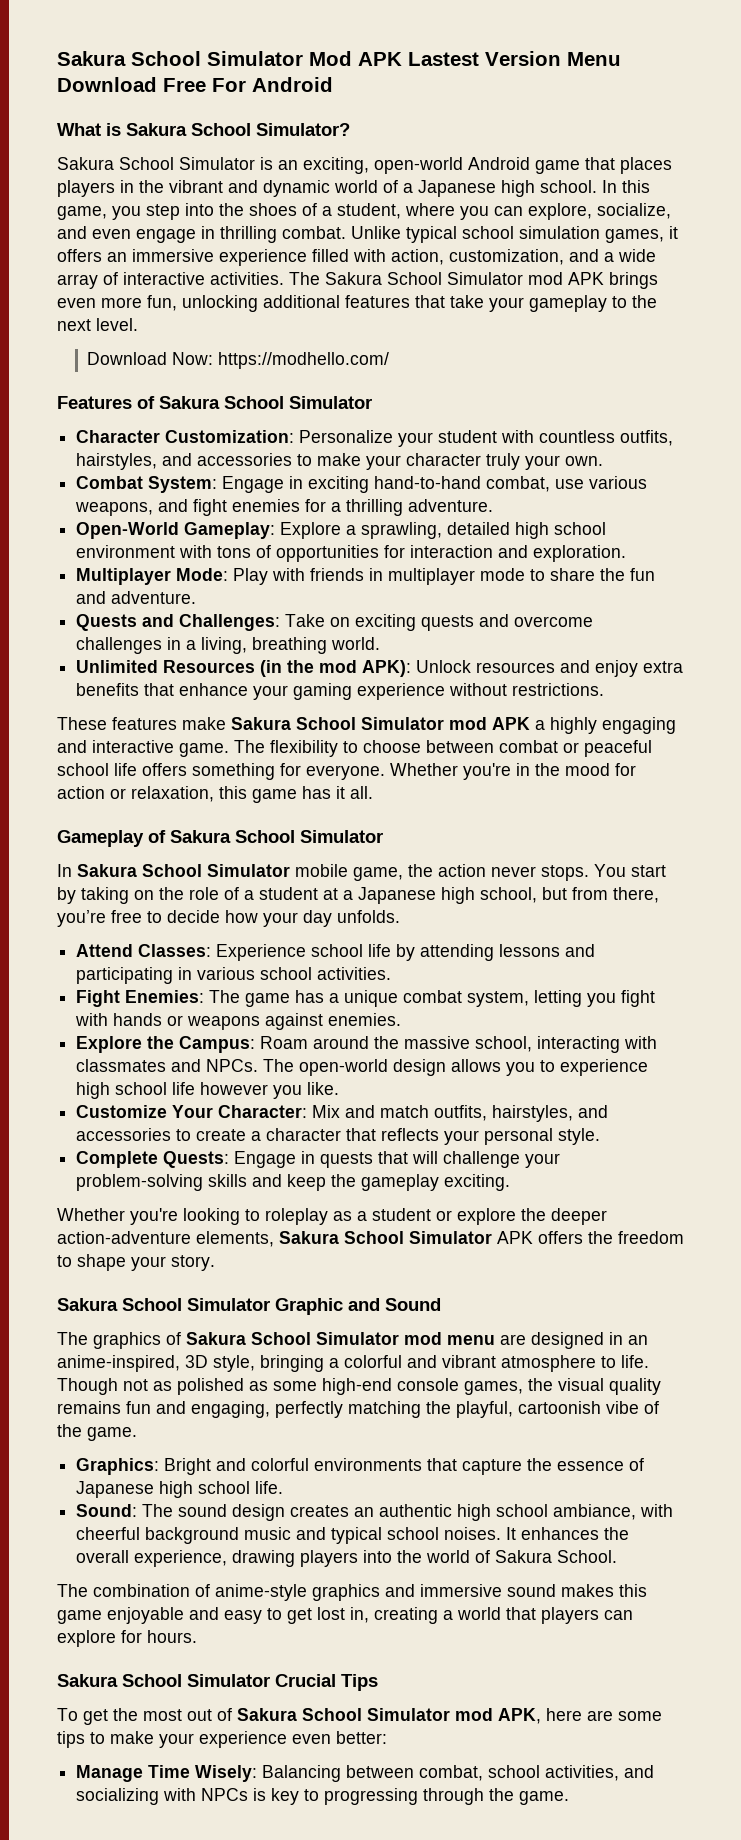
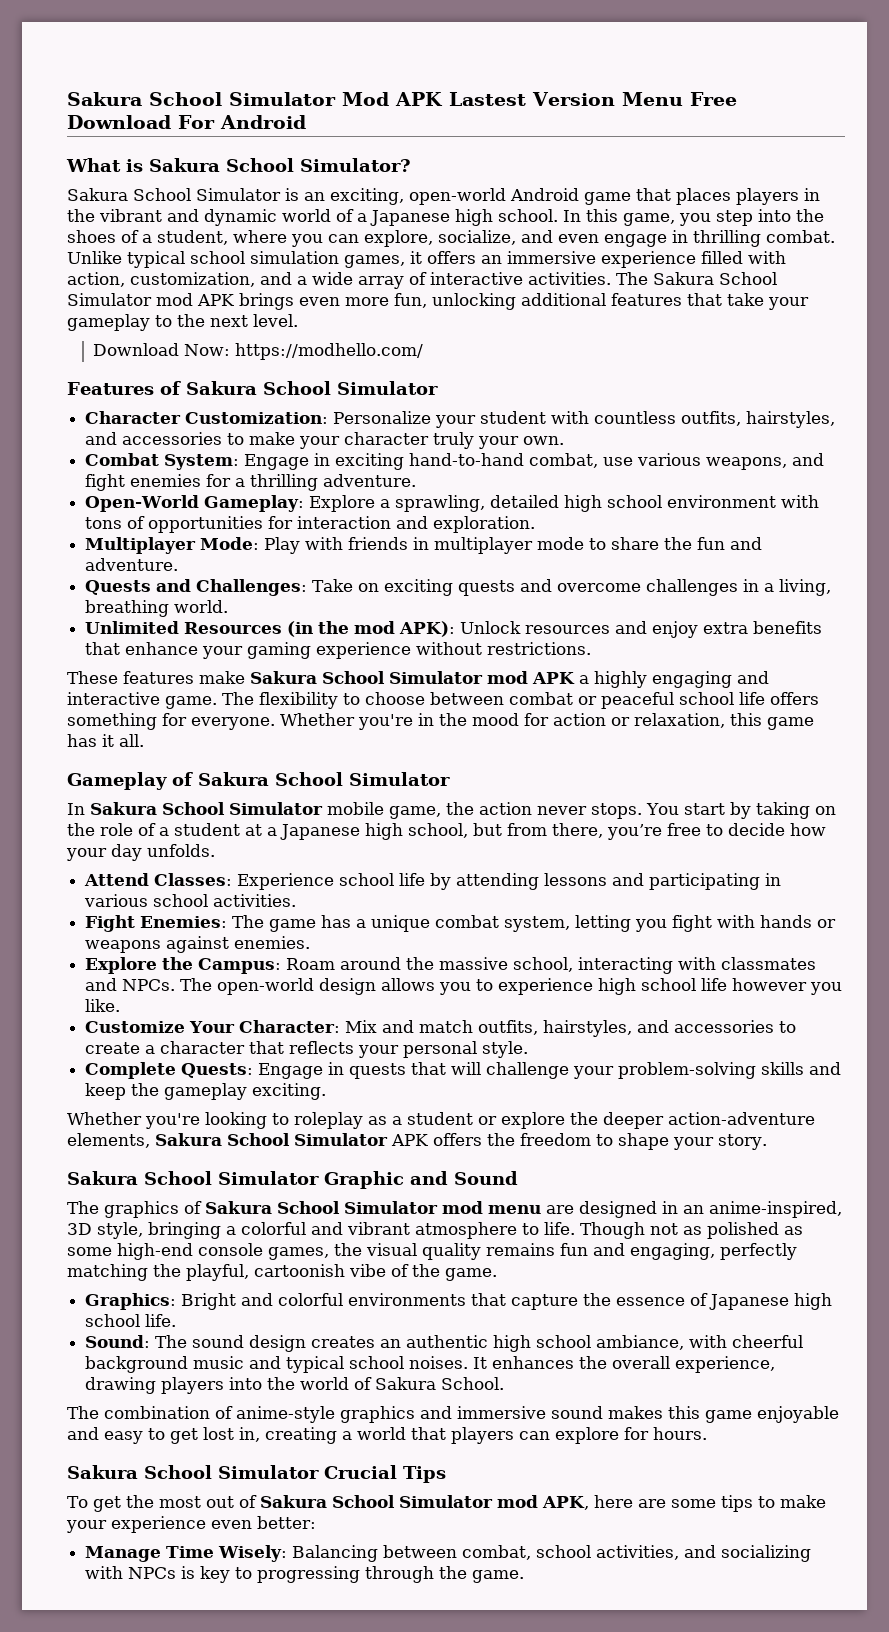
[57,77,206,92] Download Free -> [689,92,737,106] [67,115,171,129] Free Download

